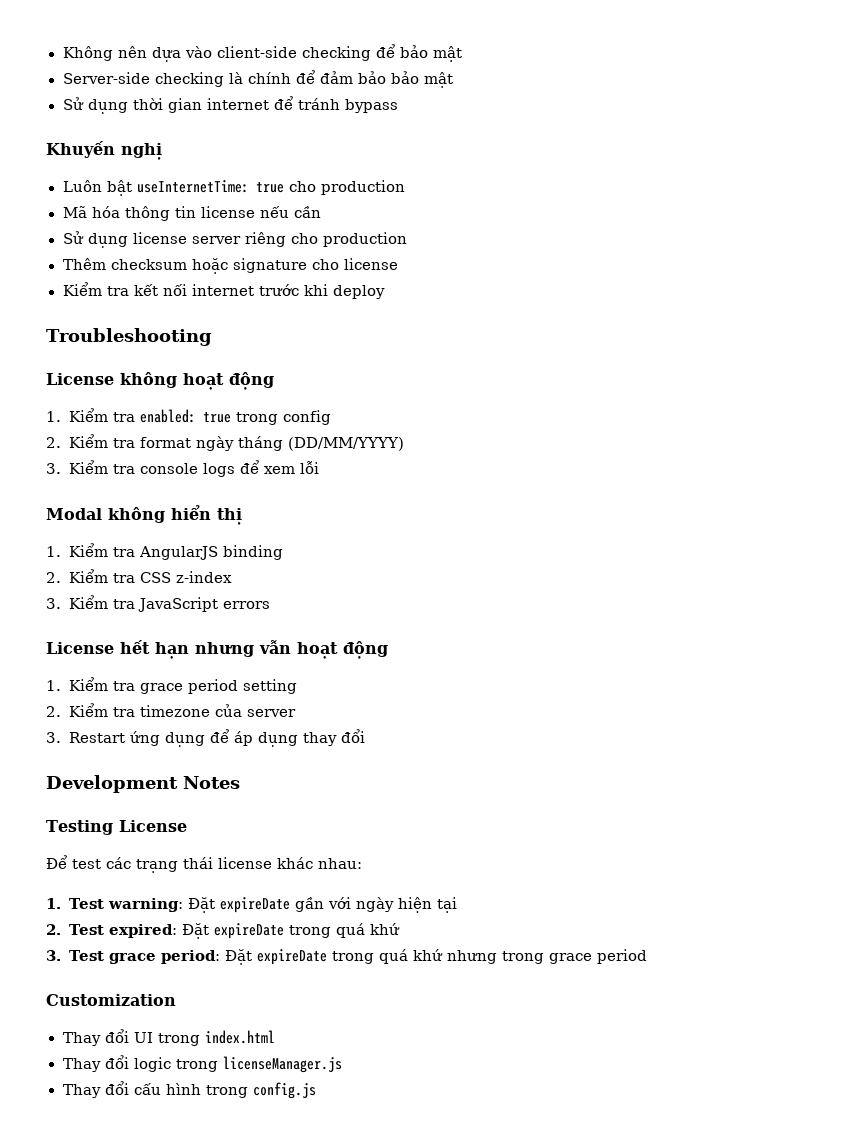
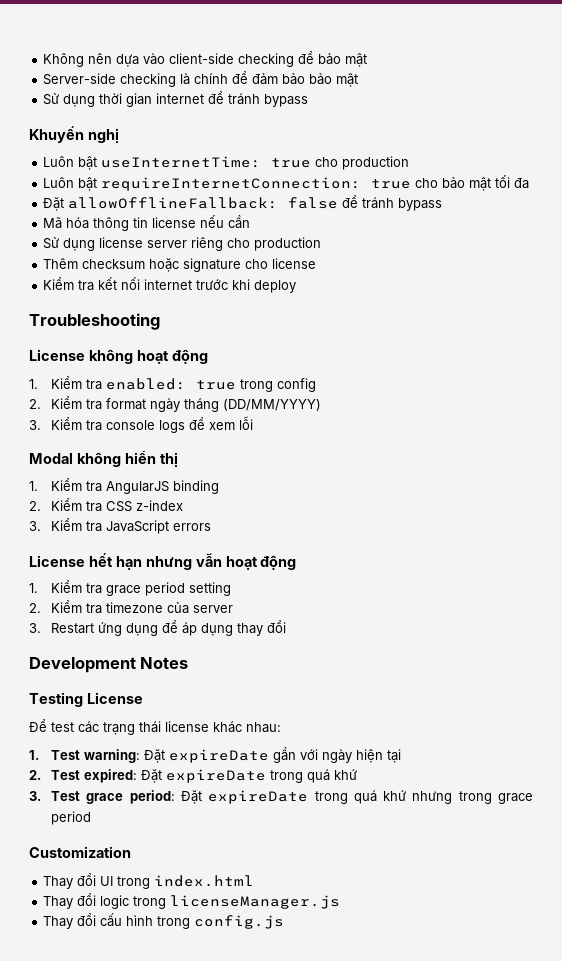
(405, 187) none -> [43,175,530,191] [43,195,443,211] // Luôn bật requireInternetConnection: true cho bảo mật tối đa // Đặt allowOfflineFallback: false để tránh bypass

